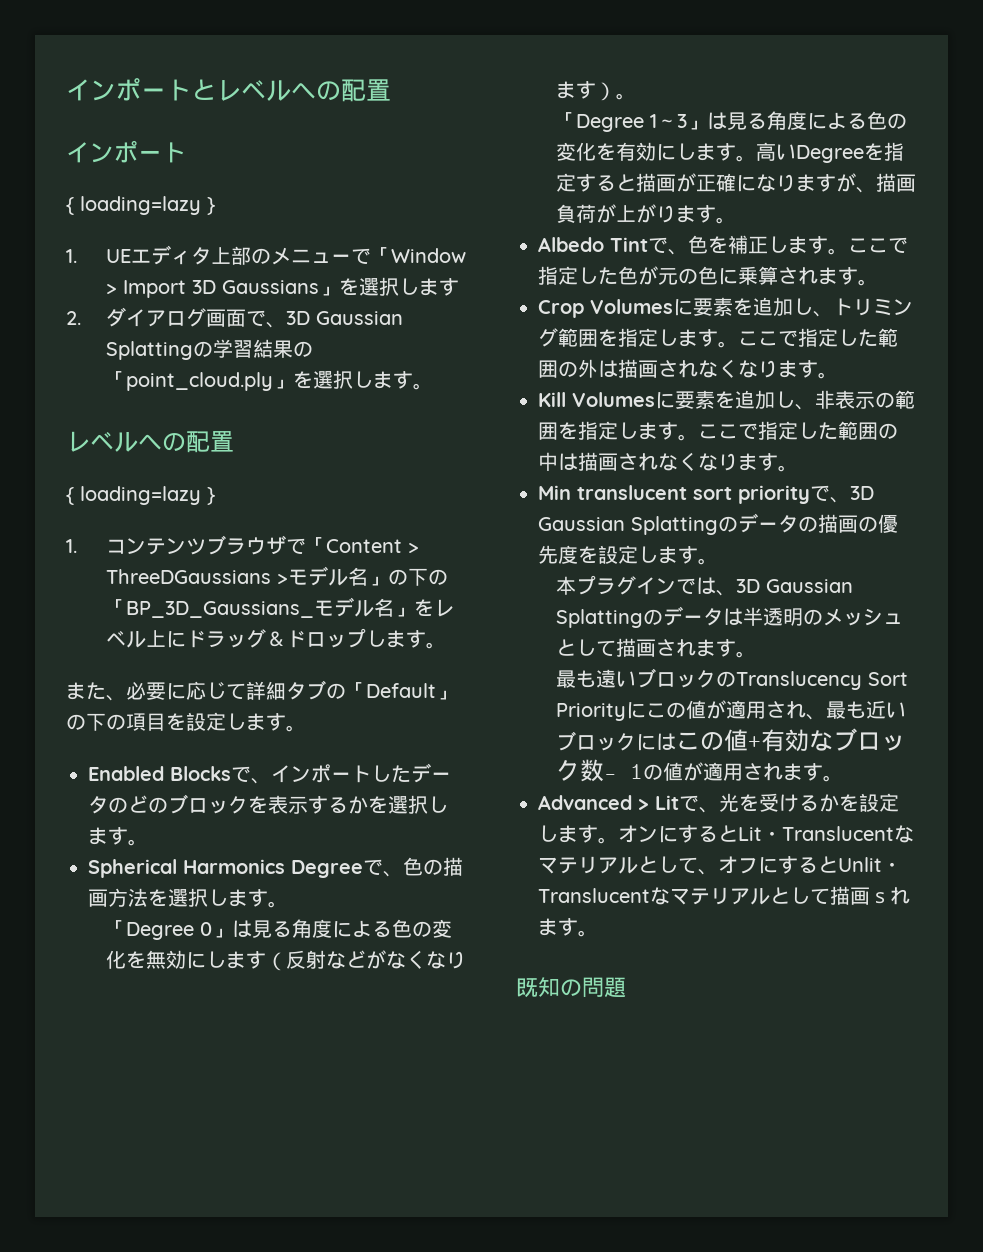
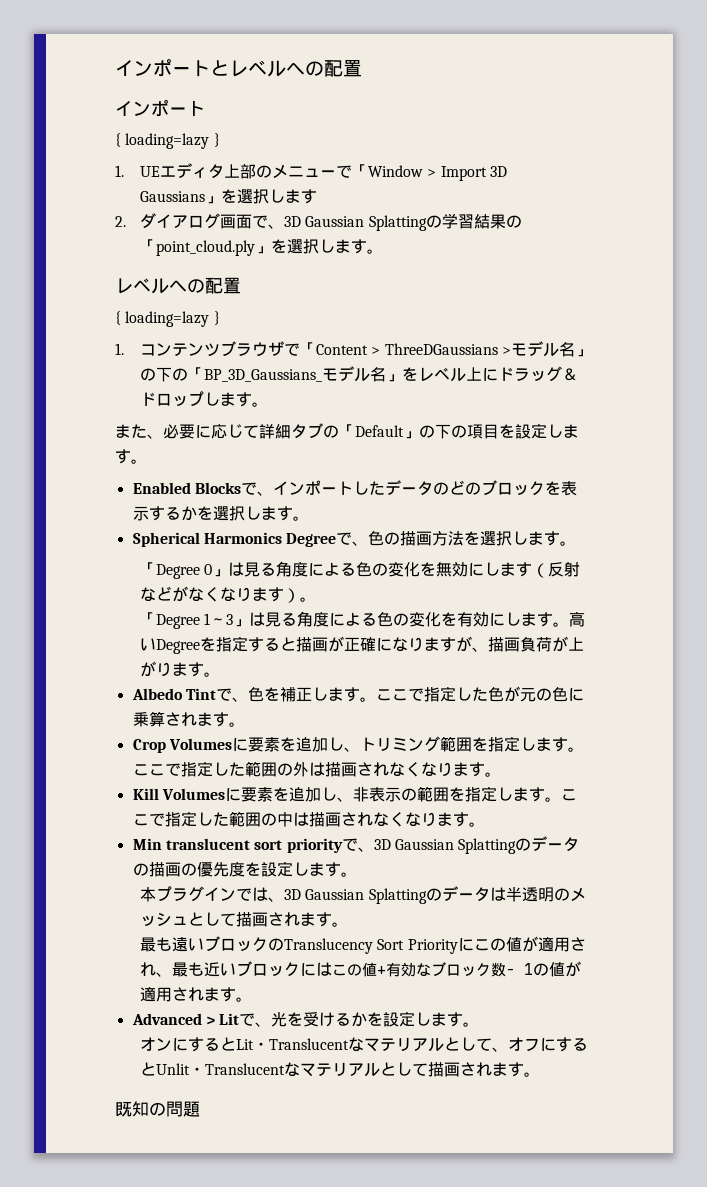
(618, 840) none -> (480, 1024) //
[870,892,890,904] ｓ -> [460,1062,477,1076] さ

